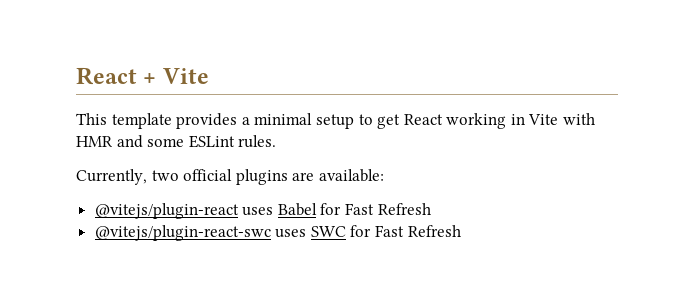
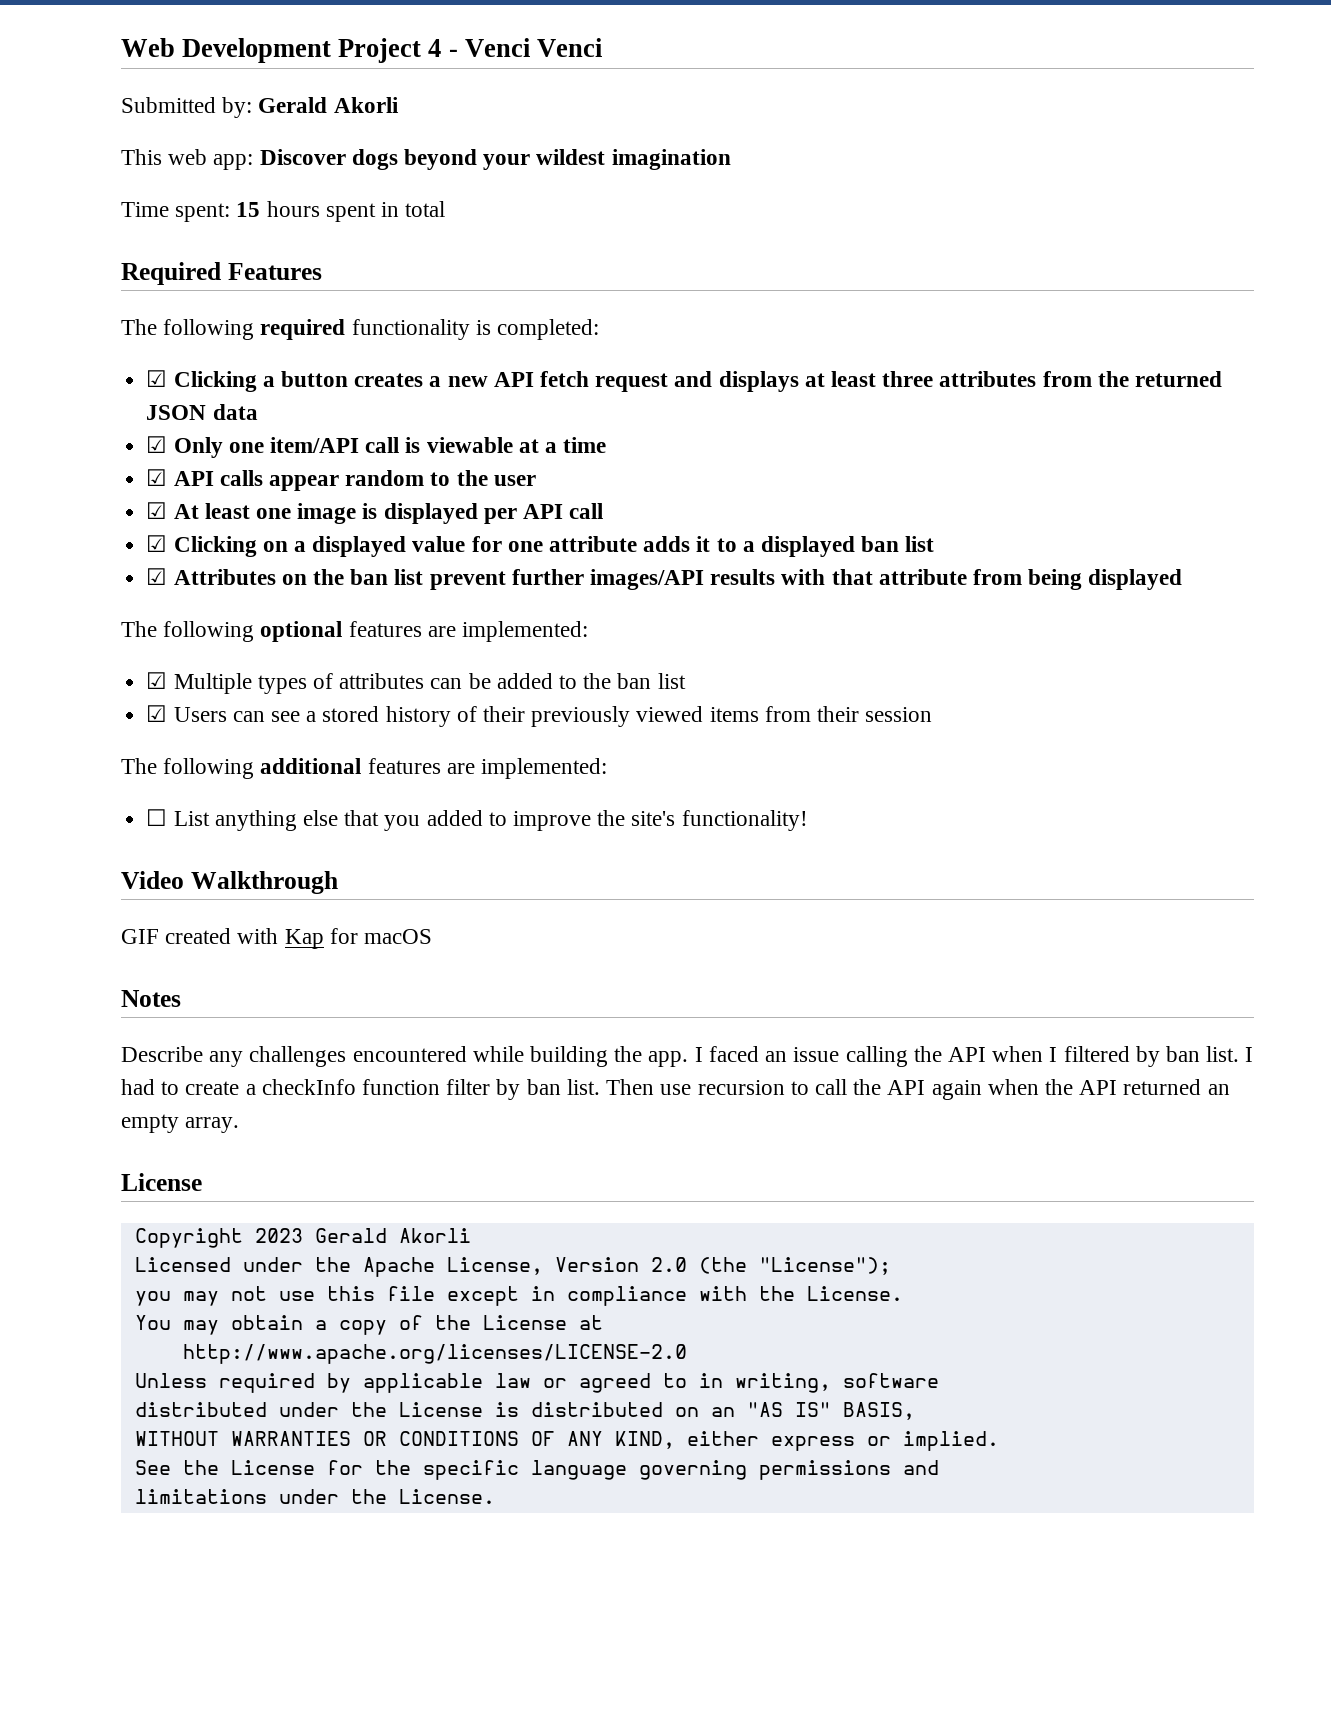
[76,67,209,85] [76,113,596,129] [76,135,277,148] [76,169,384,185] [94,203,431,219] [94,225,461,241] React + Vite // This template provides a minimal setup to get React working in Vite with HMR and some ESLint rules. // Currently, two official plugins are available: // @vitejs/plugin-react uses Babel for Fast Refresh // @vitejs/plugin-react-swc uses SWC for Fast Refresh -> [121,38,602,63] [121,97,399,118] [121,149,731,170] [121,201,446,222] [121,262,322,285] [121,319,600,340] [146,370,1223,392] [146,404,258,420] [146,436,607,458] [146,469,536,491] [146,502,604,524] [146,535,935,557] [146,568,1183,590] [121,621,589,642] [146,672,686,694] [146,705,933,727] [121,758,608,779] [146,809,808,831] [121,871,338,894] [121,928,433,949] [121,990,181,1007] [121,1046,1254,1067] [121,1079,1230,1100] [121,1114,240,1133] [121,1173,202,1191] [134,1228,471,1248] [134,1257,891,1277] [134,1286,903,1306] [134,1315,603,1335] [182,1344,687,1364] [134,1373,939,1393] [134,1402,915,1420] [134,1431,999,1451] [134,1460,939,1480] [134,1489,495,1504] Web Development Project 4 - Venci Venci // Submitted by: Gerald Akorli // This web app: Discover dogs beyond your wildest imagination // Time spent: 15 hours spent in total // Required Features // The following required functionality is completed: // ☑ Clicking a button creates a new API fetch request and displays at least three attributes from the returned JSON data // ☑ Only one item/API call is viewable at a time // ☑ API calls appear random to the user // ☑ At least one image is displayed per API call // ☑ Clicking on a displayed value for one attribute adds it to a displayed ban list // ☑ Attributes on the ban list prevent further images/API results with that attribute from being displayed // The following optional features are implemented: // ☑ Multiple types of attributes can be added to the ban list // ☑ Users can see a stored history of their previously viewed items from their session // The following additional features are implemented: // ☐ List anything else that you added to improve the site's functionality! // Video Walkthrough // GIF created with Kap for macOS // Notes // Describe any challenges encountered while building the app. I faced an issue calling the API when I filtered by ban list. I had to create a checkInfo function filter by ban list. Then use recursion to call the API again when the API returned an empty array. // License // Copyright 2023 Gerald Akorli // Licensed under the Apache License, Version 2.0 (the "License"); // you may not use this file except in compliance with the License. // You may obtain a copy of the License at // http://www.apache.org/licenses/LICENSE-2.0 // Unless required by applicable law or agreed to in writing, software // distributed under the License is distributed on an "AS IS" BASIS, // WITHOUT WARRANTIES OR CONDITIONS OF ANY KIND, either express or implied. // See the License for the specific language governing permissions and // limitations under the License.

